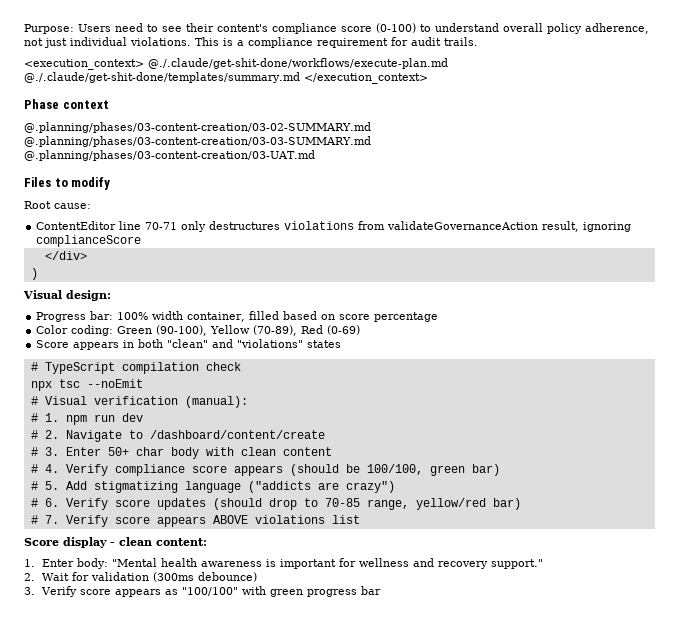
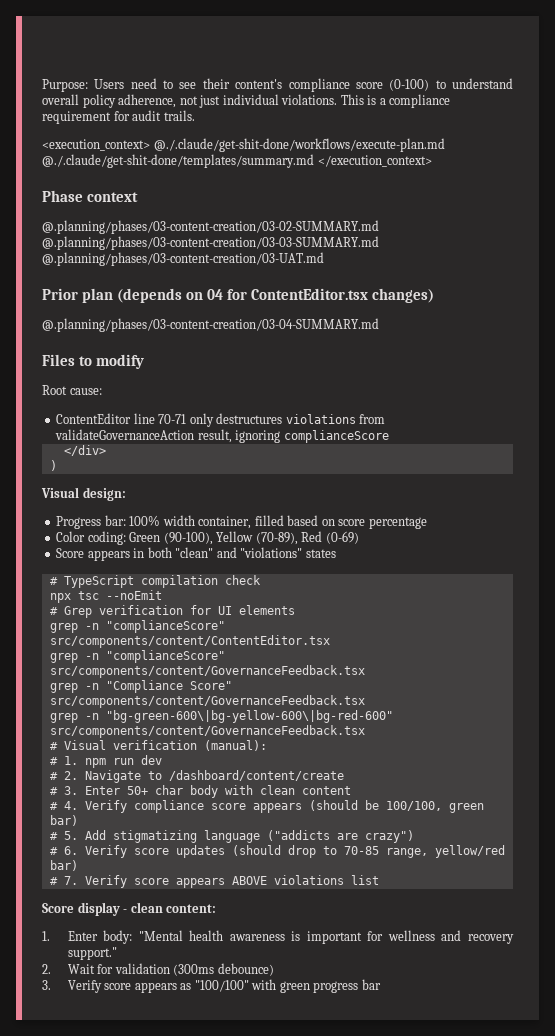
(315, 155) none -> [42,288,435,303] [42,318,379,332] // Prior plan (depends on 04 for ContentEditor.tsx changes) // @.planning/phases/03-content-creation/03-04-SUMMARY.md
(143, 383) none -> [49,605,295,618] [49,620,225,633] [49,635,330,648] [49,650,225,663] [49,665,365,678] [49,680,232,693] [49,695,365,708] [49,710,393,723] [49,725,365,738] // # Grep verification for UI elements // grep -n "complianceScore" src/components/content/ContentEditor.tsx // grep -n "complianceScore" src/components/content/GovernanceFeedback.tsx // grep -n "Compliance Score" src/components/content/GovernanceFeedback.tsx // grep -n "bg-green-600\|bg-yellow-600\|bg-red-600" src/components/content/GovernanceFeedback.tsx

